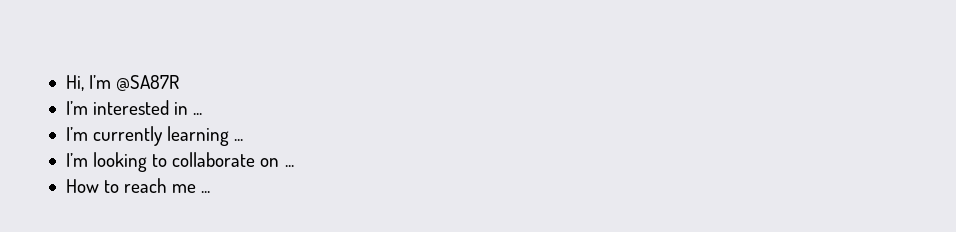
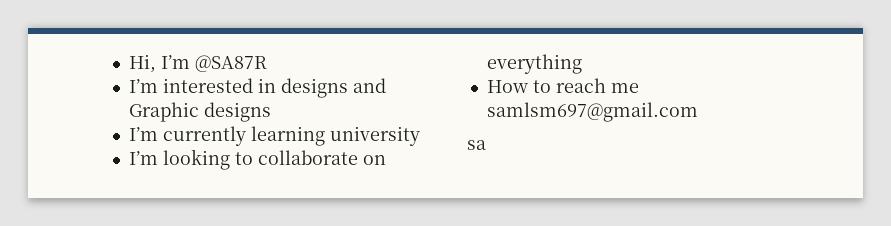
[193,113,203,115] ... -> [280,78,386,98] [128,102,271,122] designs and Graphic designs
[234,139,244,141] ... -> [329,126,420,146] university
[284,165,294,167] ... -> [486,54,582,74] everything
[201,191,211,193] ... -> [486,102,698,122] [467,140,486,150] samlsm697@gmail.com // sa

